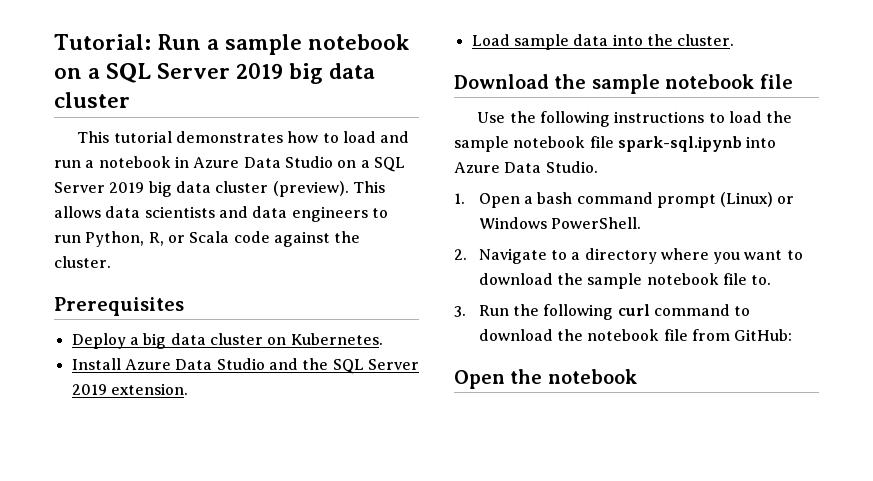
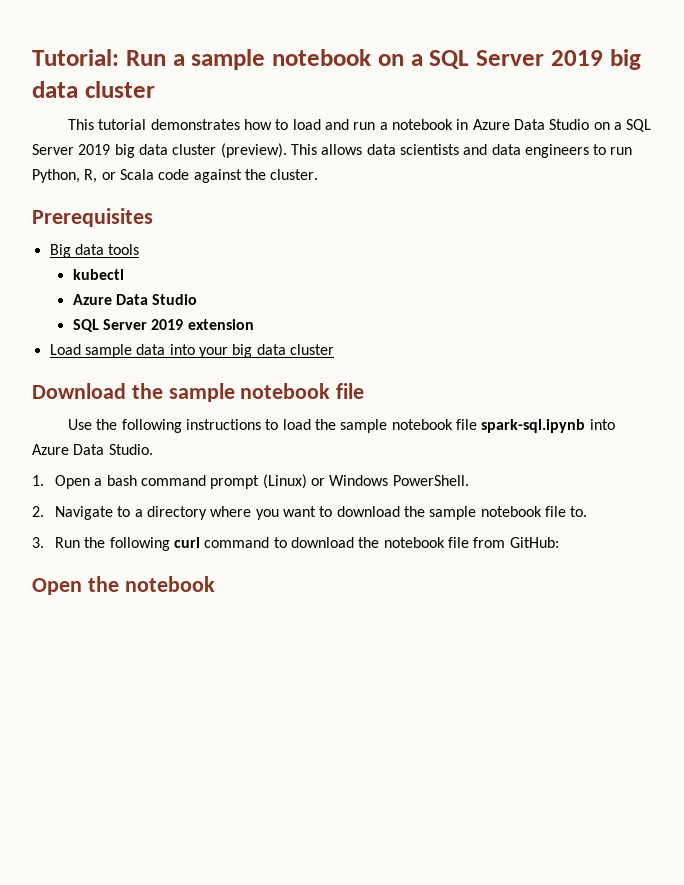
[71,333,383,349] [71,358,419,374] [71,383,188,395] Deploy a big data cluster on Kubernetes. // Install Azure Data Studio and the SQL Server 2019 extension. -> [49,244,140,258] [72,269,124,280] [72,294,198,305] [72,319,254,332] Big data tools // kubectl // Azure Data Studio // SQL Server 2019 extension
[646,34,735,46] the cluster. -> [198,344,334,358] your big data cluster

